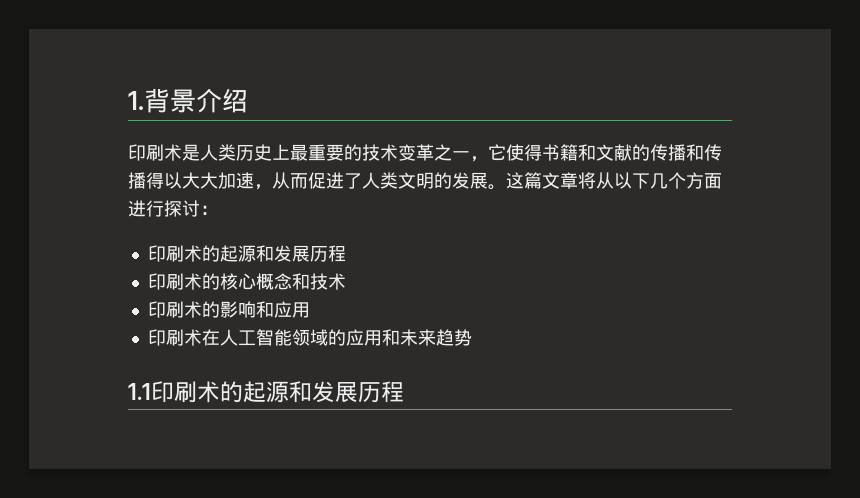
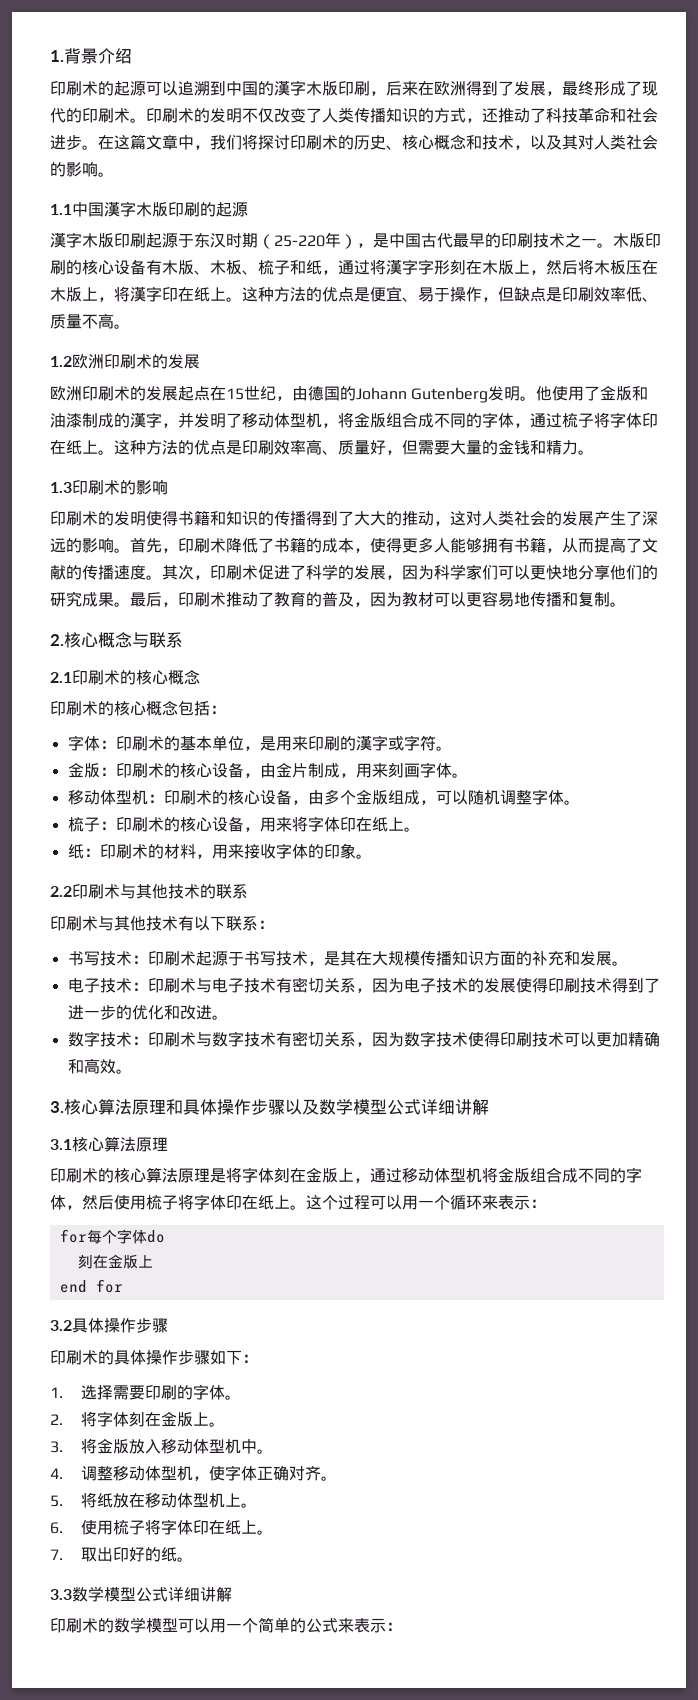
[182,144,722,162] [128,172,722,190] [128,200,218,217] [147,245,346,262] [147,273,346,290] [147,301,310,318] [147,329,472,346] [128,381,404,403] 是人类历史上最重要的技术变革之一，它使得书籍和文献的传播和传播得以大大加速，从而促进了人类文明的发展。这篇文章将从以下几个方面进行探讨： // 印刷术的起源和发展历程 // 印刷术的核心概念和技术 // 印刷术的影响和应用 // 印刷术在人工智能领域的应用和未来趋势 // 1.1印刷术的起源和发展历程 -> [98,80,658,96] [50,107,658,123] [50,134,658,150] [50,161,114,177] [50,201,248,217] [50,232,661,249] [50,259,658,275] [50,286,658,302] [50,313,130,329] [50,354,200,369] [50,386,649,403] [50,412,658,428] [50,439,594,455] [50,479,168,495] [50,510,658,526] [50,537,658,553] [50,564,658,580] [50,591,626,607] [50,632,183,648] [50,669,200,685] [50,700,226,716] [67,735,452,751] [67,762,468,778] [67,789,580,805] [67,816,420,832] [67,843,372,859] [50,884,248,899] [50,916,274,931] [67,951,628,966] [67,977,660,993] [67,1005,228,1020] [67,1031,660,1047] [67,1058,132,1074] [50,1099,489,1115] [50,1136,168,1152] [50,1167,642,1183] [50,1194,546,1210] [59,1229,165,1244] [77,1254,153,1269] [59,1279,123,1293] [50,1318,168,1333] [50,1350,258,1365] [50,1384,241,1400] [50,1411,225,1427] [50,1438,273,1454] [50,1465,337,1481] [50,1492,257,1508] [50,1519,273,1535] [50,1547,193,1562] [50,1586,232,1602] [50,1617,402,1633] 的起源可以追溯到中国的漢字木版印刷，后来在欧洲得到了发展，最终形成了现代的印刷术。印刷术的发明不仅改变了人类传播知识的方式，还推动了科技革命和社会进步。在这篇文章中，我们将探讨印刷术的历史、核心概念和技术，以及其对人类社会的影响。 // 1.1中国漢字木版印刷的起源 // 漢字木版印刷起源于东汉时期（25-220年），是中国古代最早的印刷技术之一。木版印刷的核心设备有木版、木板、梳子和纸，通过将漢字字形刻在木版上，然后将木板压在木版上，将漢字印在纸上。这种方法的优点是便宜、易于操作，但缺点是印刷效率低、质量不高。 // 1.2欧洲印刷术的发展 // 欧洲印刷术的发展起点在15世纪，由德国的Johann Gutenberg发明。他使用了金版和油漆制成的漢字，并发明了移动体型机，将金版组合成不同的字体，通过梳子将字体印在纸上。这种方法的优点是印刷效率高、质量好，但需要大量的金钱和精力。 // 1.3印刷术的影响 // 印刷术的发明使得书籍和知识的传播得到了大大的推动，这对人类社会的发展产生了深远的影响。首先，印刷术降低了书籍的成本，使得更多人能够拥有书籍，从而提高了文献的传播速度。其次，印刷术促进了科学的发展，因为科学家们可以更快地分享他们的研究成果。最后，印刷术推动了教育的普及，因为教材可以更容易地传播和复制。 // 2.核心概念与联系 // 2.1印刷术的核心概念 // 印刷术的核心概念包括： // 字体：印刷术的基本单位，是用来印刷的漢字或字符。 // 金版：印刷术的核心设备，由金片制成，用来刻画字体。 // 移动体型机：印刷术的核心设备，由多个金版组成，可以随机调整字体。 // 梳子：印刷术的核心设备，用来将字体印在纸上。 // 纸：印刷术的材料，用来接收字体的印象。 // 2.2印刷术与其他技术的联系 // 印刷术与其他技术有以下联系： // 书写技术：印刷术起源于书写技术，是其在大规模传播知识方面的补充和发展。 // 电子技术：印刷术与电子技术有密切关系，因为电子技术的发展使得印刷技术得到了进一步的优化和改进。 // 数字技术：印刷术与数字技术有密切关系，因为数字技术使得印刷技术可以更加精确和高效。 // 3.核心算法原理和具体操作步骤以及数学模型公式详细讲解 // 3.1核心算法原理 // 印刷术的核心算法原理是将字体刻在金版上，通过移动体型机将金版组合成不同的字体，然后使用梳子将字体印在纸上。这个过程可以用一个循环来表示： // for每个字体do // 刻在金版上 // end for // 3.2具体操作步骤 // 印刷术的具体操作步骤如下： // 1.选择需要印刷的字体。 // 2.将字体刻在金版上。 // 3.将金版放入移动体型机中。 // 4.调整移动体型机，使字体正确对齐。 // 5.将纸放在移动体型机上。 // 6.使用梳子将字体印在纸上。 // 7.取出印好的纸。 // 3.3数学模型公式详细讲解 // 印刷术的数学模型可以用一个简单的公式来表示：

